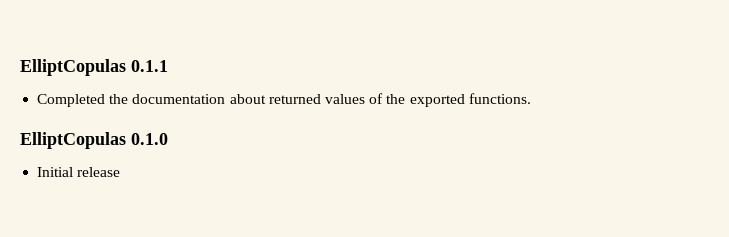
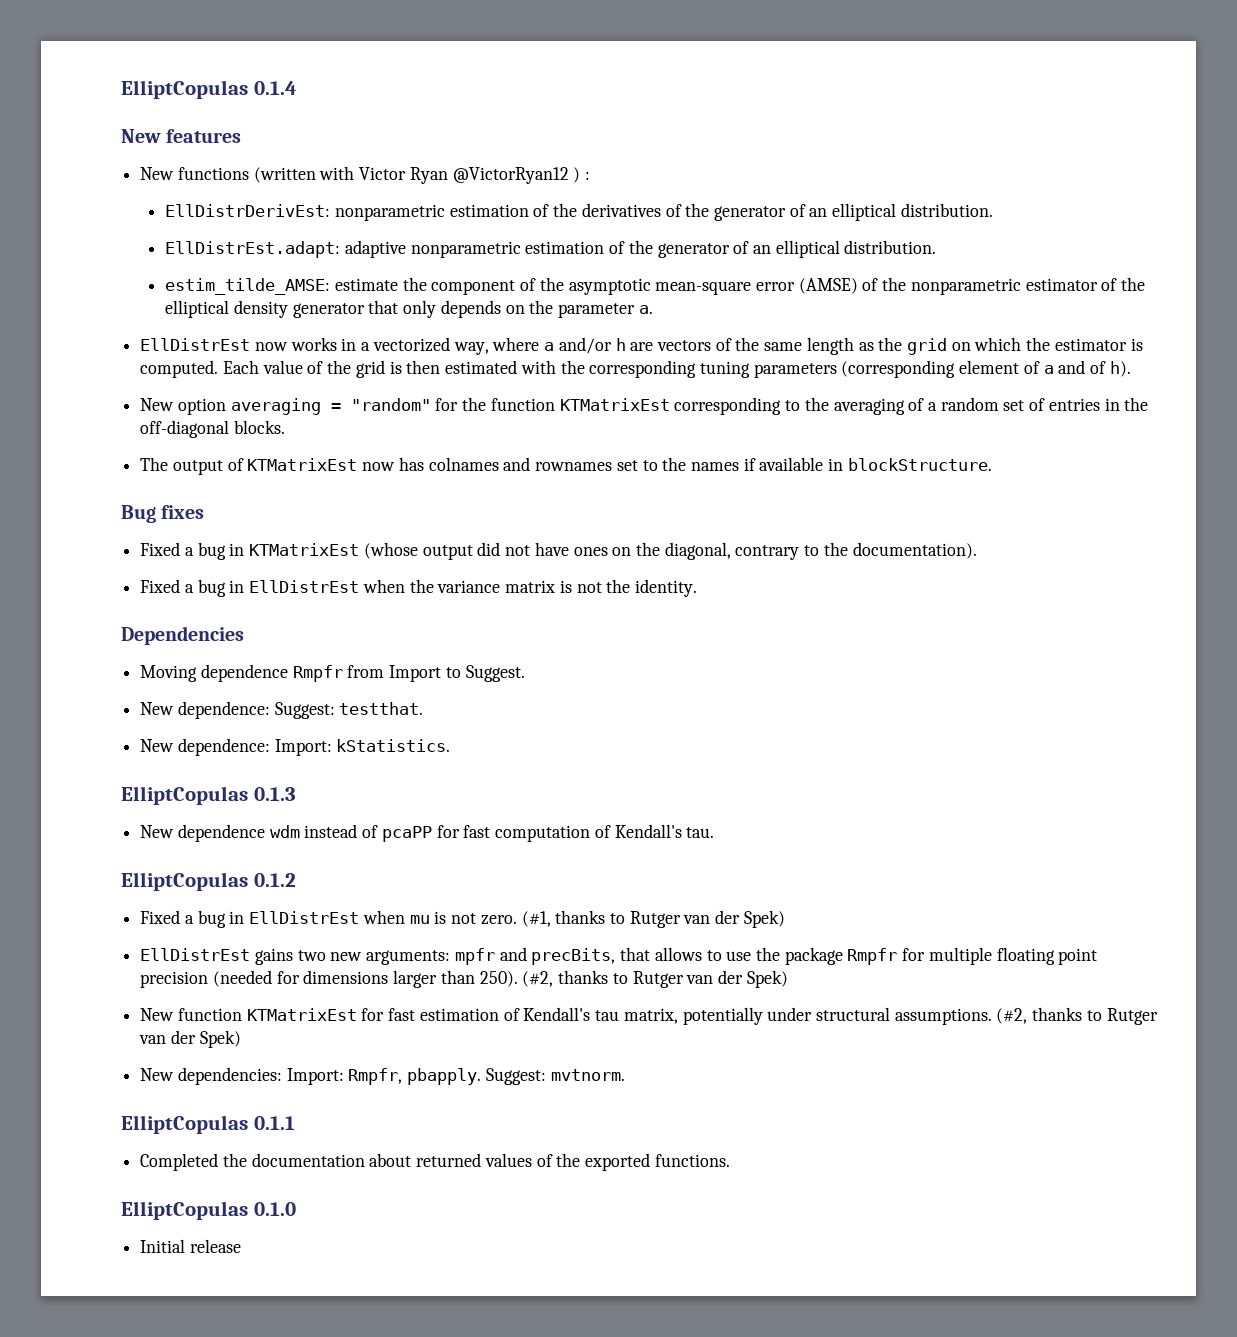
[20,59,126,76] ElliptCopulas -> [121,80,297,99] [121,129,242,143] [140,166,591,184] [165,203,993,221] [165,240,937,258] [165,277,1146,295] [165,300,653,318] [140,337,1143,355] [140,360,1131,378] [140,397,1149,415] [140,420,285,438] [140,457,992,475] [121,505,205,523] [140,542,977,560] [140,579,697,597] [121,626,244,645] [140,664,525,682] [140,701,424,719] [140,738,451,756] [121,786,296,805] [140,824,715,842] [121,872,296,891] [140,910,785,928] [140,947,1098,965] [140,970,788,988] [140,1007,1158,1025] [139,1030,241,1048] [140,1067,625,1085] [121,1115,248,1134] ElliptCopulas 0.1.4 // New features // New functions (written with Victor Ryan @VictorRyan12 ) : // EllDistrDerivEst: nonparametric estimation of the derivatives of the generator of an elliptical distribution. // EllDistrEst.adapt: adaptive nonparametric estimation of the generator of an elliptical distribution. // estim_tilde_AMSE: estimate the component of the asymptotic mean-square error (AMSE) of the nonparametric estimator of the elliptical density generator that only depends on the parameter a. // EllDistrEst now works in a vectorized way, where a and/or h are vectors of the same length as the grid on which the estimator is computed. Each value of the grid is then estimated with the corresponding tuning parameters (corresponding element of a and of h). // New option averaging = "random" for the function KTMatrixEst corresponding to the averaging of a random set of entries in the off-diagonal blocks. // The output of KTMatrixEst now has colnames and rownames set to the names if available in blockStructure. // Bug fixes // Fixed a bug in KTMatrixEst (whose output did not have ones on the diagonal, contrary to the documentation). // Fixed a bug in EllDistrEst when the variance matrix is not the identity. // Dependencies // Moving dependence Rmpfr from Import to Suggest. // New dependence: Suggest: testthat. // New dependence: Import: kStatistics. // ElliptCopulas 0.1.3 // New dependence wdm instead of pcaPP for fast computation of Kendall's tau. // ElliptCopulas 0.1.2 // Fixed a bug in EllDistrEst when mu is not zero. (#1, thanks to Rutger van der Spek) // EllDistrEst gains two new arguments: mpfr and precBits, that allows to use the package Rmpfr for multiple floating point precision (needed for dimensions larger than 250). (#2, thanks to Rutger van der Spek) // New function KTMatrixEst for fast estimation of Kendall's tau matrix, potentially under structural assumptions. (#2, thanks to Rutger van der Spek) // New dependencies: Import: Rmpfr, pbapply. Suggest: mvtnorm. // ElliptCopulas

